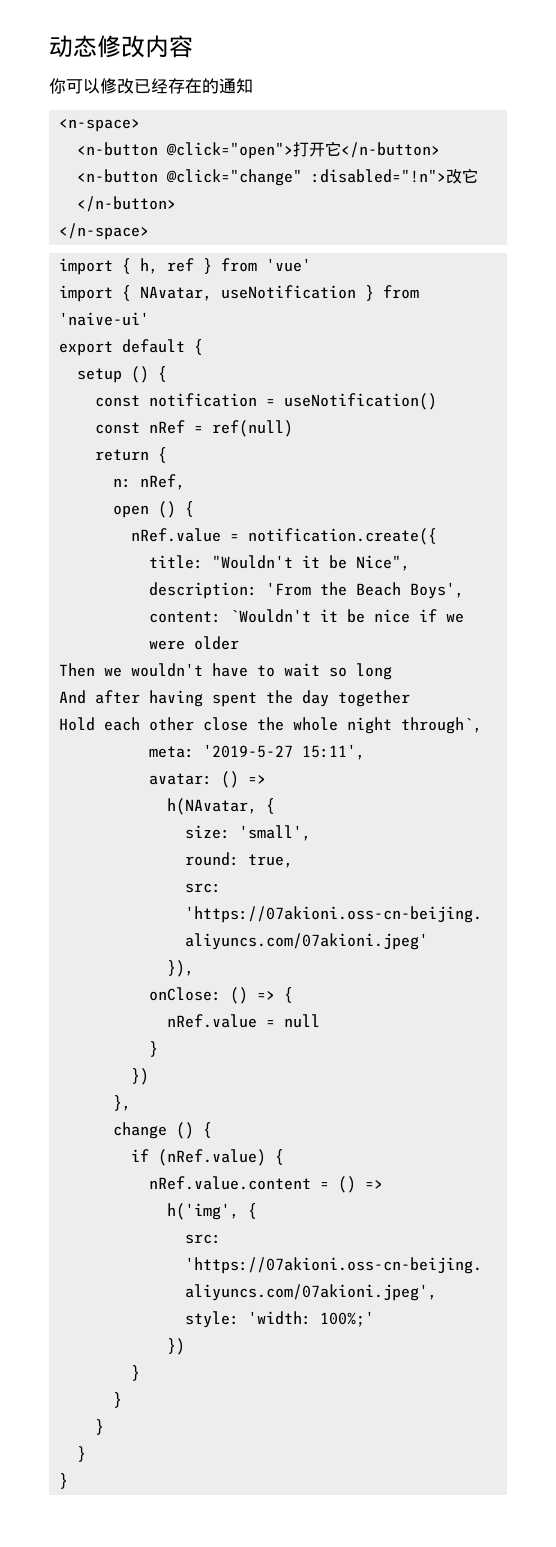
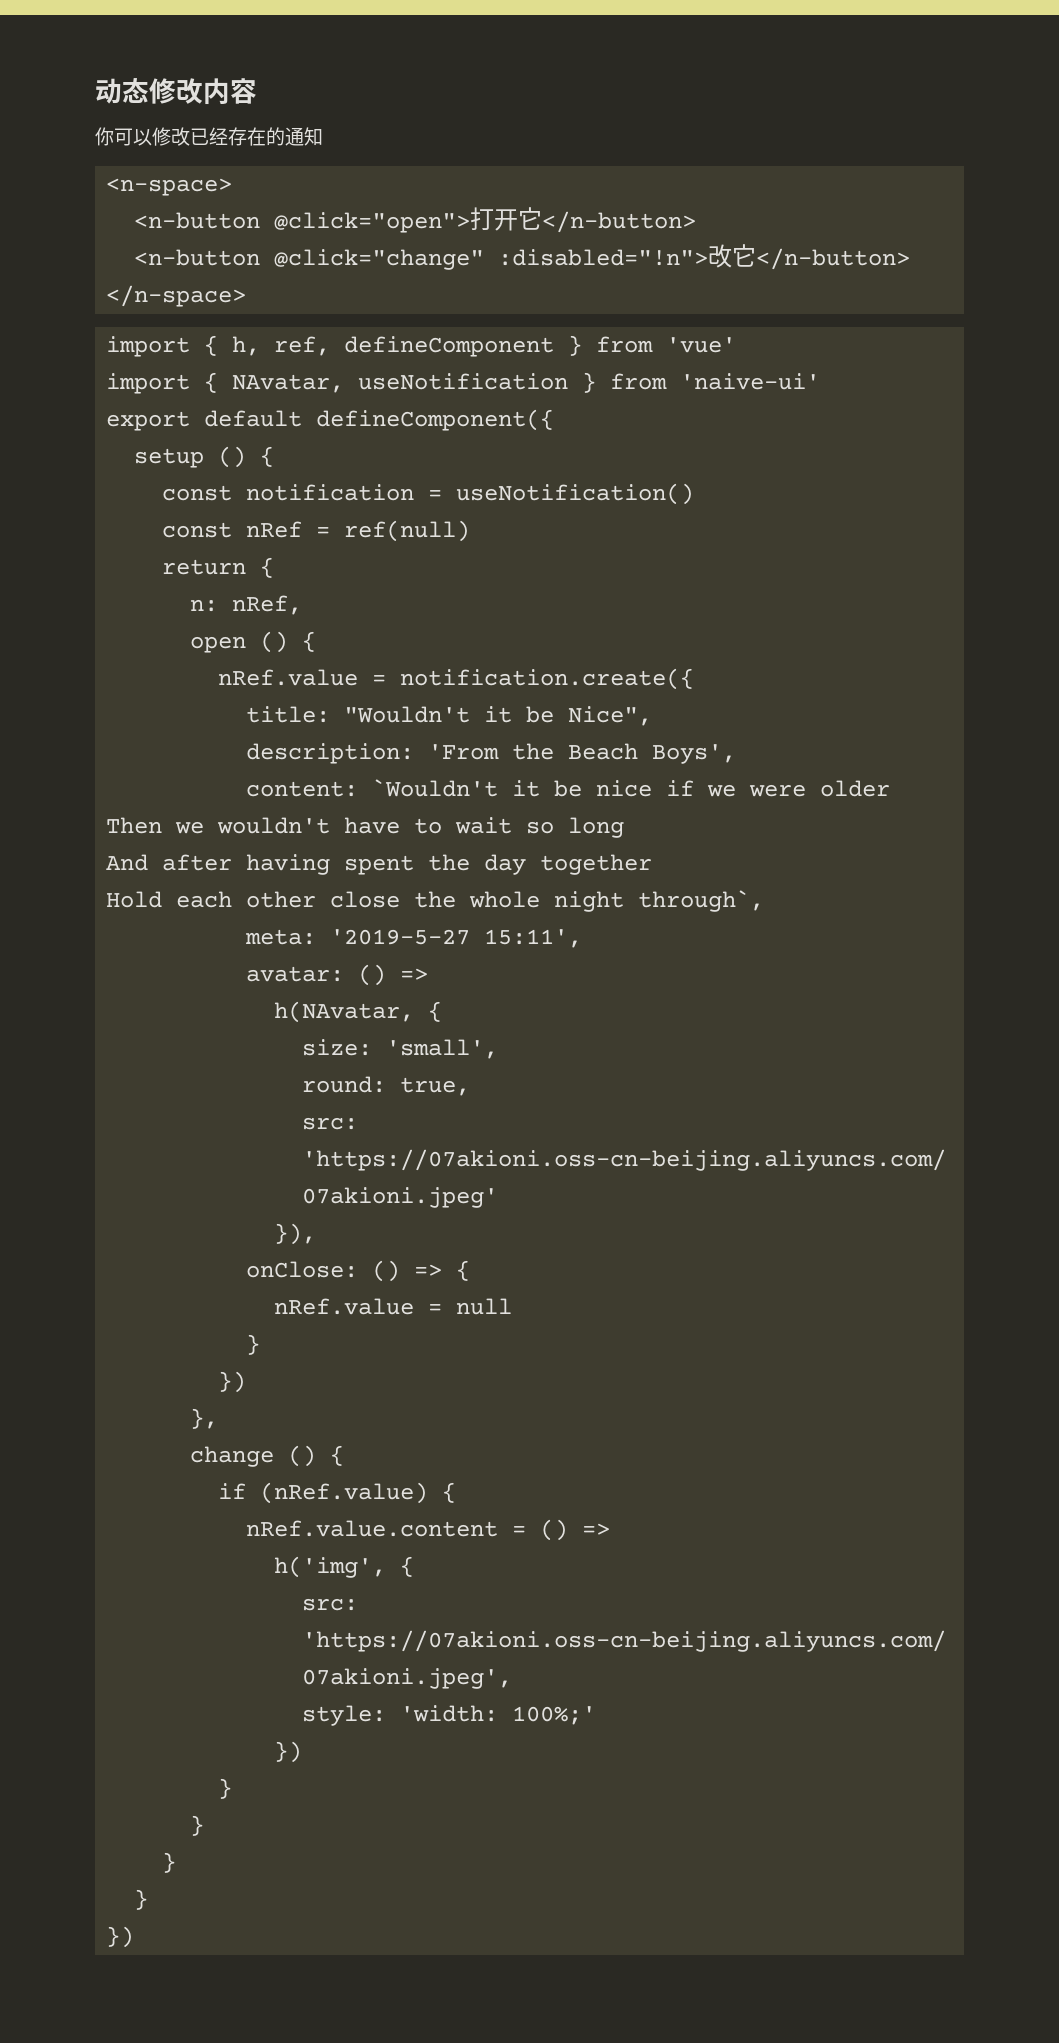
[167,258,195,272] ref -> [274,336,555,357] ref, defineComponent
[194,339,204,355] { -> [316,409,555,431] defineComponent({
[59,1473,69,1489] } -> [106,1926,135,1948] })

